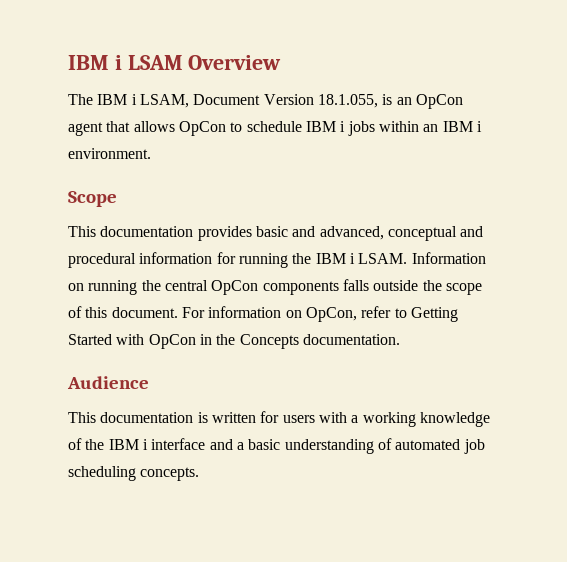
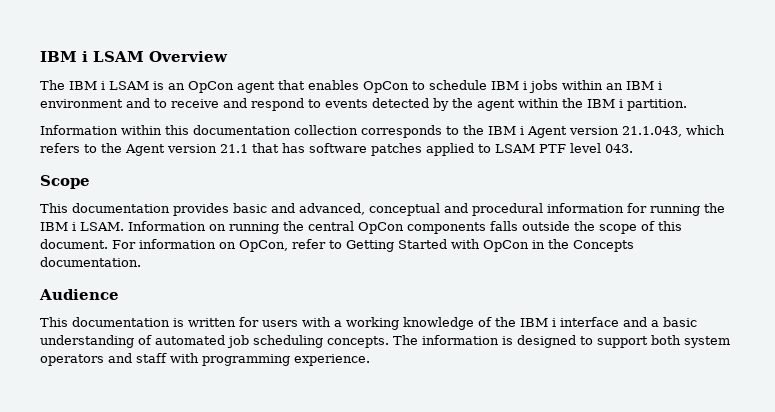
[139,94,378,108] LSAM, Document Version 18.1.055, -> [109,81,149,90] LSAM
[133,121,175,132] allows -> [308,80,359,90] enables
[68,148,151,159] environment. -> [40,98,687,111] [40,125,725,138] [40,143,633,156] environment and to receive and respond to events detected by the agent within the IBM i partition. // Information within this documentation collection corresponds to the IBM i Agent version 21.1.043, which refers to the Agent version 21.1 that has software patches applied to LSAM PTF level 043.
(200, 474) none -> [393,335,730,348] [40,353,370,366] The information is designed to support both system operators and staff with programming experience.

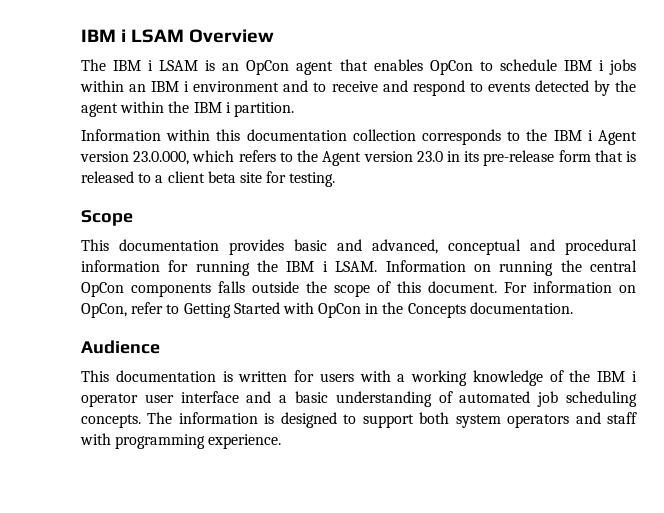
[622,126,682,137] 21.1.043, -> [133,151,190,165] 23.0.000,
[220,143,633,156] 21.1 that has software patches applied to LSAM PTF level 043. -> [416,150,636,166] [81,171,336,187] 23.0 in its pre-release form that is released to a client beta site for testing.
(556, 322) none -> [81,393,174,407] operator user

